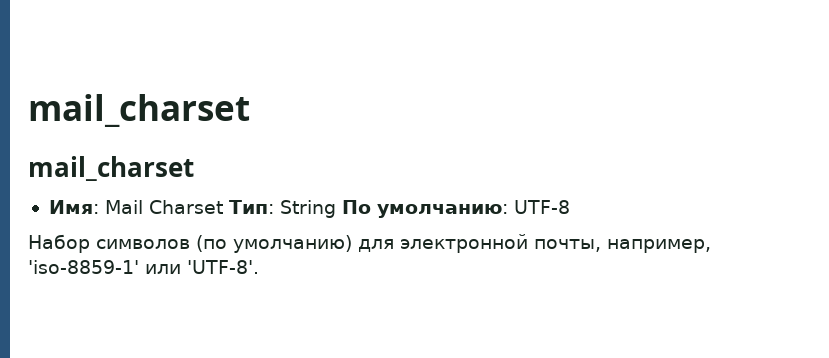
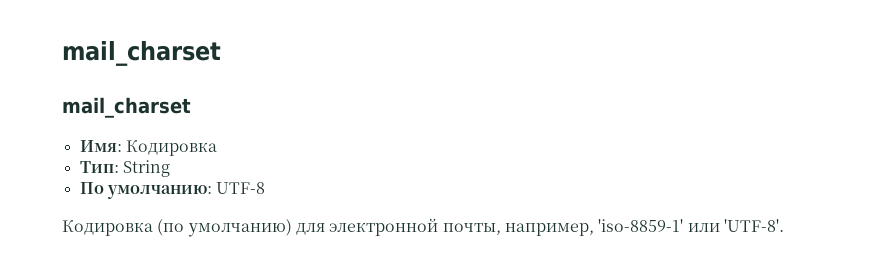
[104,200,223,214] Mail Charset -> [125,140,217,156] Кодировка //
(336, 209) none -> (170, 168) //
[28,234,190,253] Набор символов -> [62,220,153,236] Кодировка

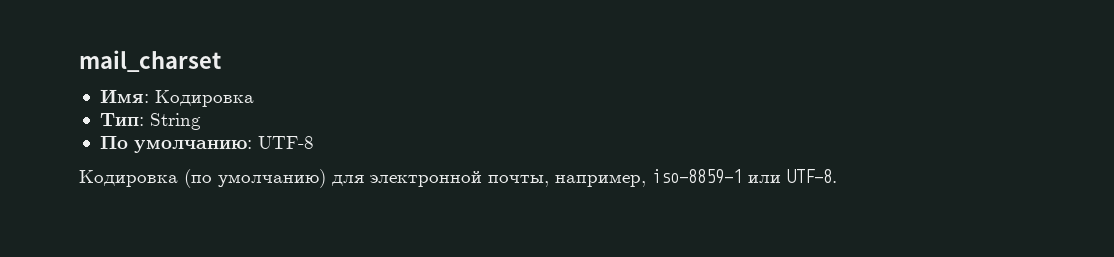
[62,41,221,66] [62,97,191,118] mail_charset // mail_charset -> [79,50,221,72] mail_charset
[598,219,784,232] 'iso-8859-1' или 'UTF-8'. -> [652,169,837,184] iso-8859-1 или UTF-8.

